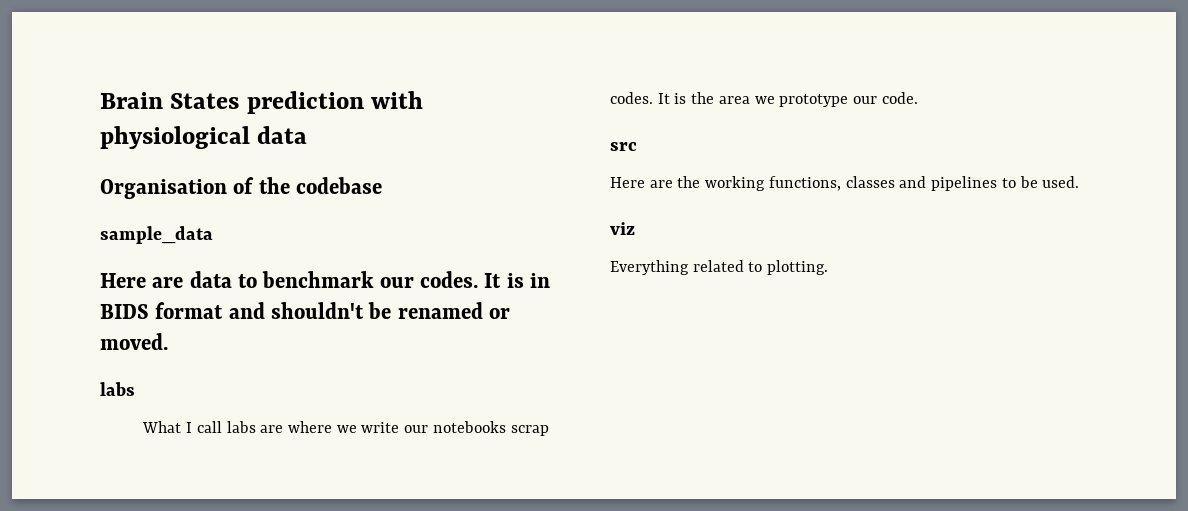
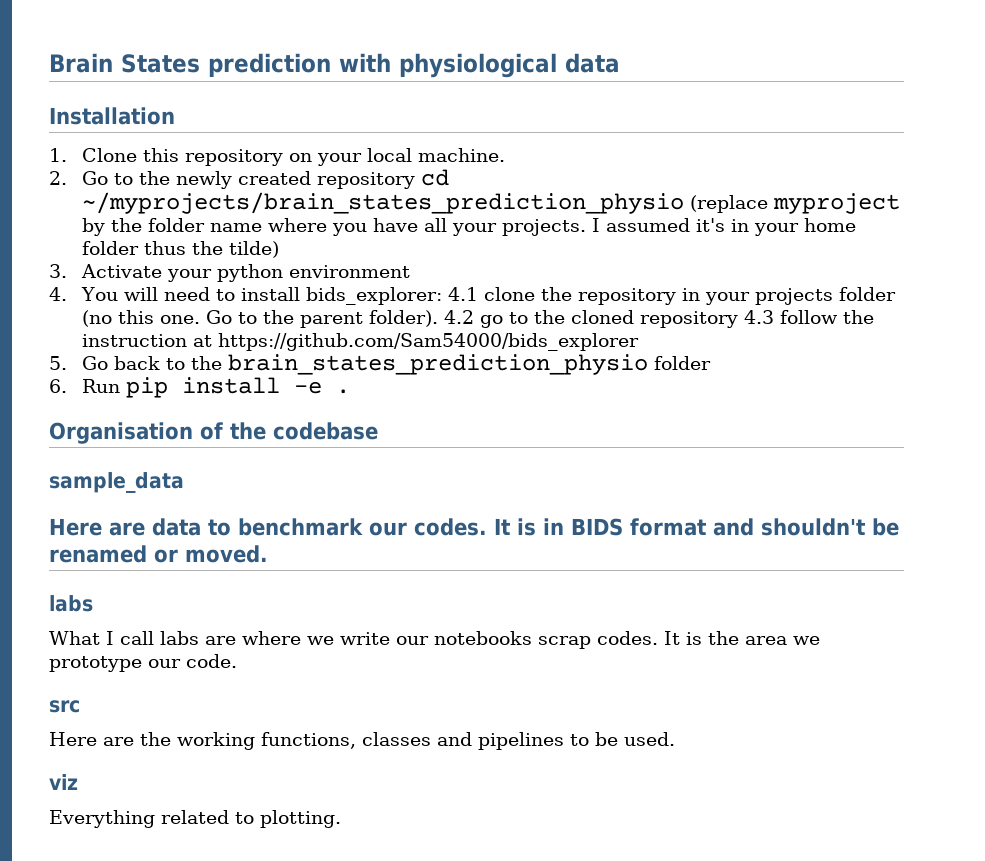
(308, 135) none -> [49,107,175,125] [49,148,506,166] [49,169,450,189] [82,192,901,214] [82,218,857,236] [82,241,280,258] [49,264,411,282] [49,287,897,305] [82,310,875,328] [82,333,640,351] [49,354,712,375] [49,377,351,398] // Installation // 1. Clone this repository on your local machine. // 2. Go to the newly created repository cd ~/myprojects/brain_states_prediction_physio (replace myproject by the folder name where you have all your projects. I assumed it's in your home folder thus the tilde) // 3. Activate your python environment // 4. You will need to install bids_explorer: 4.1 clone the repository in your projects folder (no this one. Go to the parent folder). 4.2 go to the cloned repository 4.3 follow the instruction at https://github.com/Sam54000/bids_explorer // 5. Go back to the brain_states_prediction_physio folder // 6. Run pip install -e .

